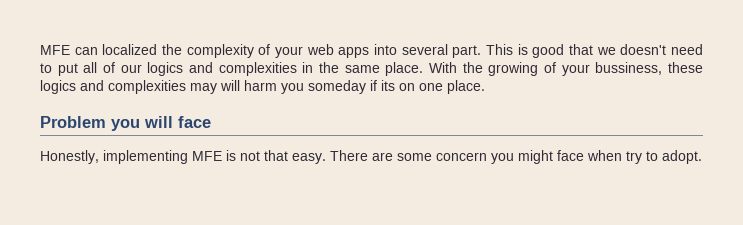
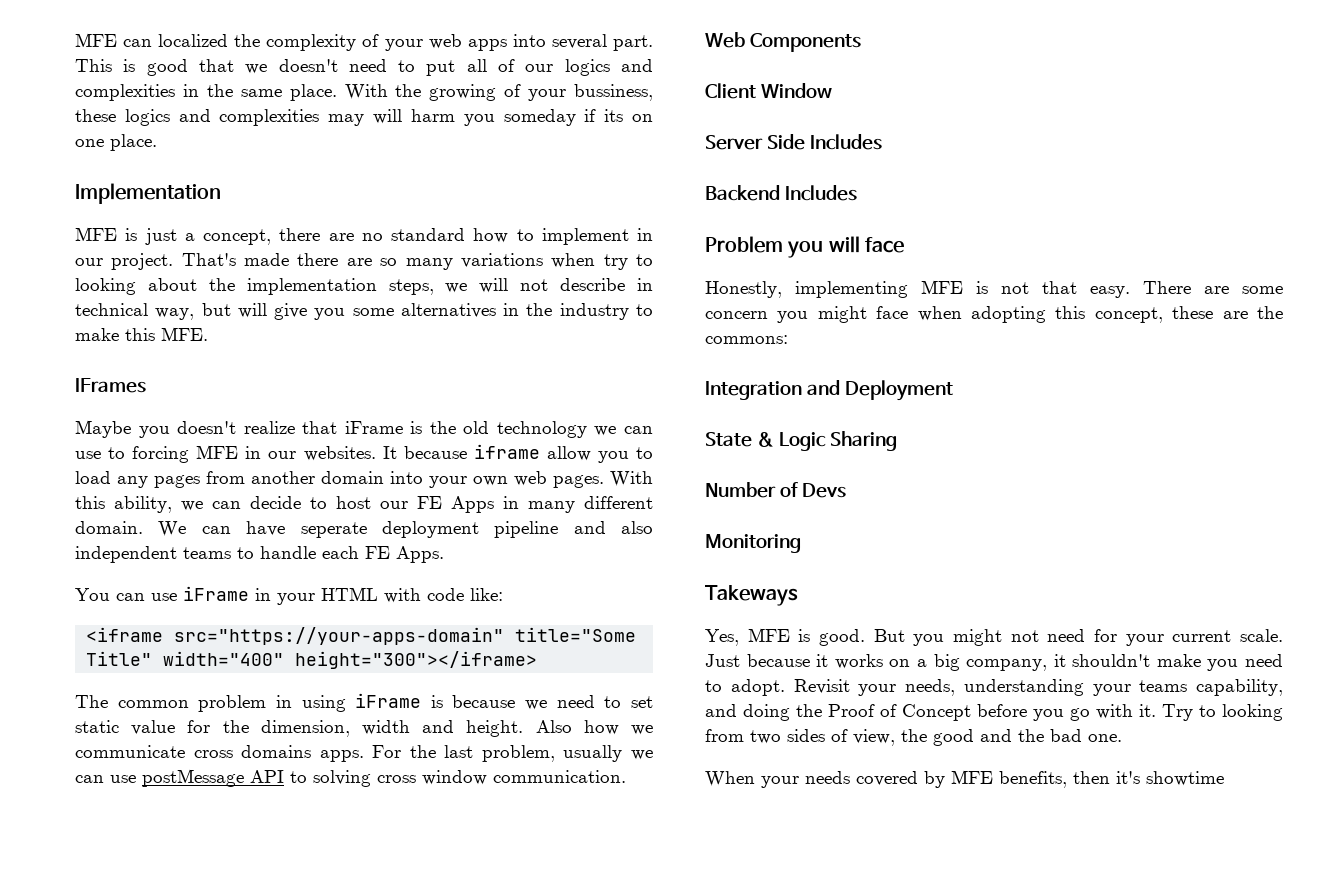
(485, 87) none -> [75,183,221,204] [75,227,653,245] [75,253,654,270] [75,278,654,295] [75,303,653,320] [75,327,208,341] [75,378,146,393] [75,420,653,438] [75,444,653,463] [75,471,653,488] [75,496,653,513] [75,521,653,538] [75,546,444,563] [75,586,503,605] [86,627,637,645] [86,651,538,669] [75,693,653,712] [75,720,653,737] [75,745,653,762] [75,769,626,787] [705,32,862,52] [705,83,833,99] [705,134,883,150] [705,185,858,201] // Implementation // MFE is just a concept, there are no standard how to implement in our project. That's made there are so many variations when try to looking about the implementation steps, we will not describe in technical way, but will give you some alternatives in the industry to make this MFE. // IFrames // Maybe you doesn't realize that iFrame is the old technology we can use to forcing MFE in our websites. It because iframe allow you to load any pages from another domain into your own web pages. With this ability, we can decide to host our FE Apps in many different domain. We can have seperate deployment pipeline and also independent teams to handle each FE Apps. // You can use iFrame in your HTML with code like: // <iframe src="https://your-apps-domain" title="Some Title" width="400" height="300"></iframe> // The common problem in using iFrame is because we need to set static value for the dimension, width and height. Also how we communicate cross domains apps. For the last problem, usually we can use postMessage API to solving cross window communication. // Web Components // Client Window // Server Side Includes // Backend Includes
[626,150,702,164] try to adopt. -> [971,306,1283,323] [705,335,788,344] [705,380,954,401] [705,431,898,451] [705,482,847,498] [705,534,801,553] [705,585,798,606] [705,628,1283,646] [705,654,1283,671] [705,679,1283,696] [705,704,1283,721] [705,729,1122,746] [705,770,1224,788] adopting this concept, these are the commons: // Integration and Deployment // State & Logic Sharing // Number of Devs // Monitoring // Takeways // Yes, MFE is good. But you might not need for your current scale. Just because it works on a big company, it shouldn't make you need to adopt. Revisit your needs, understanding your teams capability, and doing the Proof of Concept before you go with it. Try to looking from two sides of view, the good and the bad one. // When your needs covered by MFE benefits, then it's showtime

